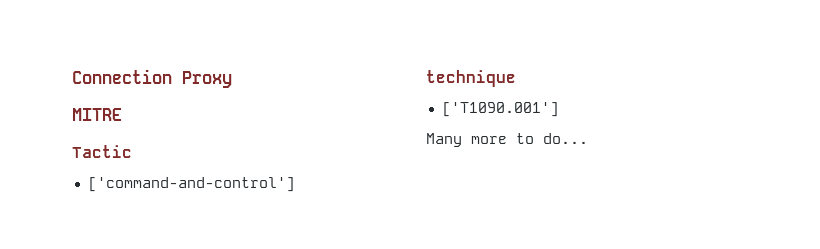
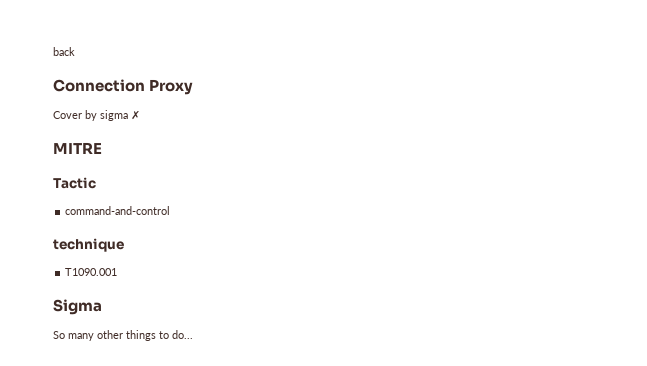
(72, 76) none -> [53,47,75,56] back //
(232, 79) none -> [53,110,140,121] // Cover by sigma ✗
[87,177,295,192] ['command-and-control'] -> [65,206,171,215] command-and-control
[441,102,559,117] [426,133,507,147] ['T1090.001'] // Many more -> [65,268,118,276] [53,299,102,315] [53,330,156,341] T1090.001 // Sigma // So many other things

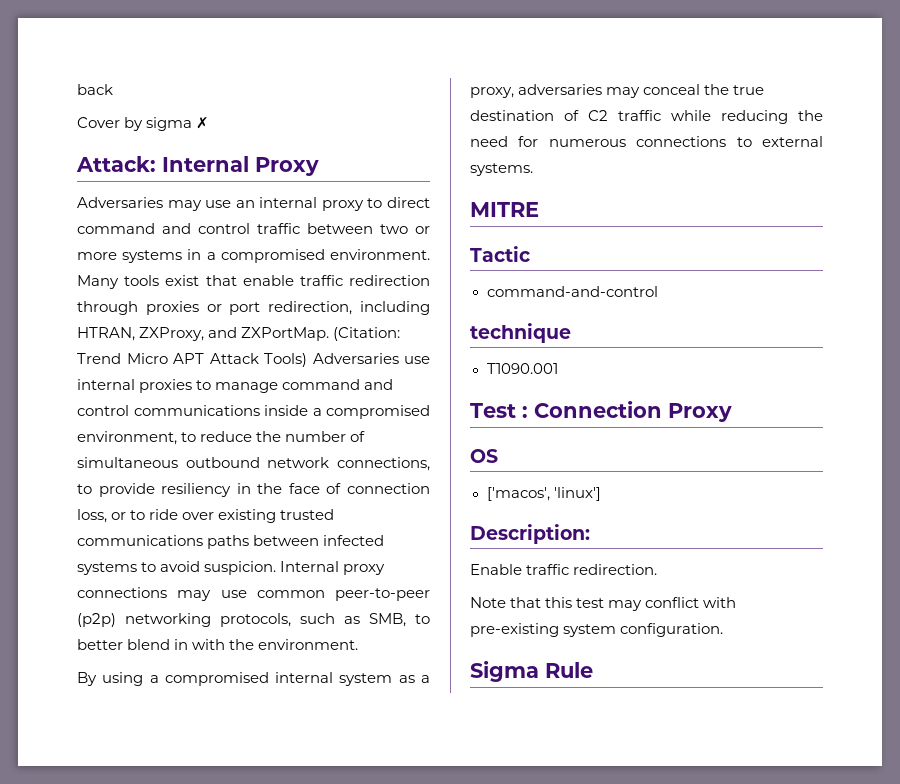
[53,79,194,95] // Connection Proxy -> (113, 89) none
(140, 115) none -> [76,156,319,176] [77,197,430,211] [77,223,430,234] [77,249,430,263] [77,275,431,289] [77,301,431,315] [77,327,401,341] [77,353,430,367] [77,379,394,393] [77,405,430,419] [77,431,366,445] [77,457,431,471] [77,483,431,497] [77,509,335,523] [77,535,385,549] [77,561,386,575] [77,587,430,601] [77,613,430,627] [77,639,359,650] [77,672,430,686] [470,84,765,98] [470,110,823,124] [470,136,823,147] [470,163,533,176] // Attack: Internal Proxy // Adversaries may use an internal proxy to direct command and control traffic between two or more systems in a compromised environment. Many tools exist that enable traffic redirection through proxies or port redirection, including HTRAN, ZXProxy, and ZXPortMap. (Citation: Trend Micro APT Attack Tools) Adversaries use internal proxies to manage command and control communications inside a compromised environment, to reduce the number of simultaneous outbound network connections, to provide resiliency in the face of connection loss, or to ride over existing trusted communications paths between infected systems to avoid suspicion. Internal proxy connections may use common peer-to-peer (p2p) networking protocols, such as SMB, to better blend in with the environment. // By using a compromised internal system as a proxy, adversaries may conceal the true destination of C2 traffic while reducing the need for numerous connections to external systems.
[53,299,102,315] [53,330,193,341] Sigma // So many other things to do... -> [470,401,732,422] [470,449,498,463] [486,487,601,501] [470,524,590,544] [470,564,658,575] [470,597,737,611] [470,623,724,637] [470,661,593,682] Test : Connection Proxy // OS // ['macos', 'linux'] // Description: // Enable traffic redirection. // Note that this test may conflict with pre-existing system configuration. // Sigma Rule

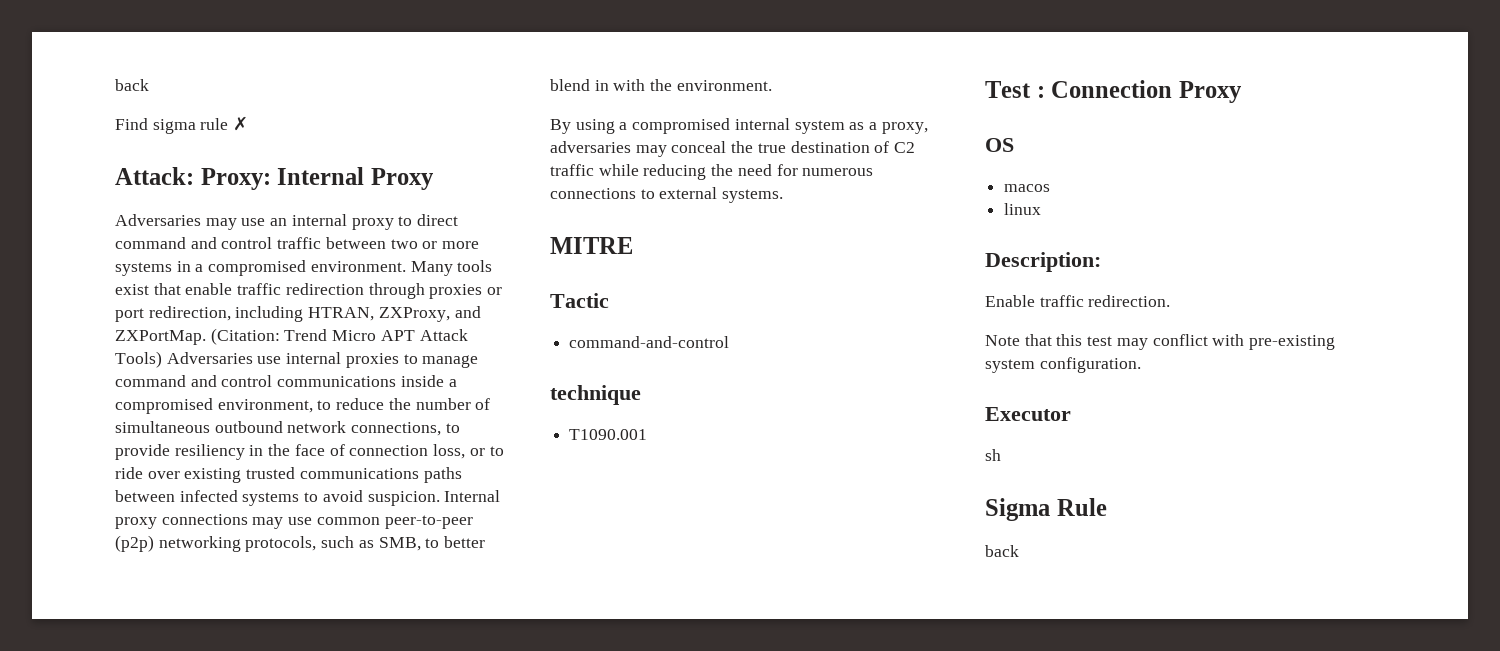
[77,117,193,131] Cover by sigma -> [115,118,229,134] Find sigma rule
(156, 164) none -> [200,168,271,190] Proxy:
[486,487,601,501] ['macos', 'linux'] -> [1004,184,1051,192] [1004,203,1042,215] macos // linux
(724, 630) none -> [985,407,1071,421] [985,449,1001,461] // Executor // sh
(593, 670) none -> [985,545,1019,557] // back

